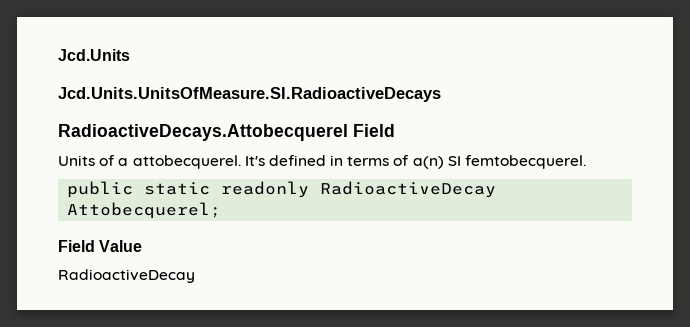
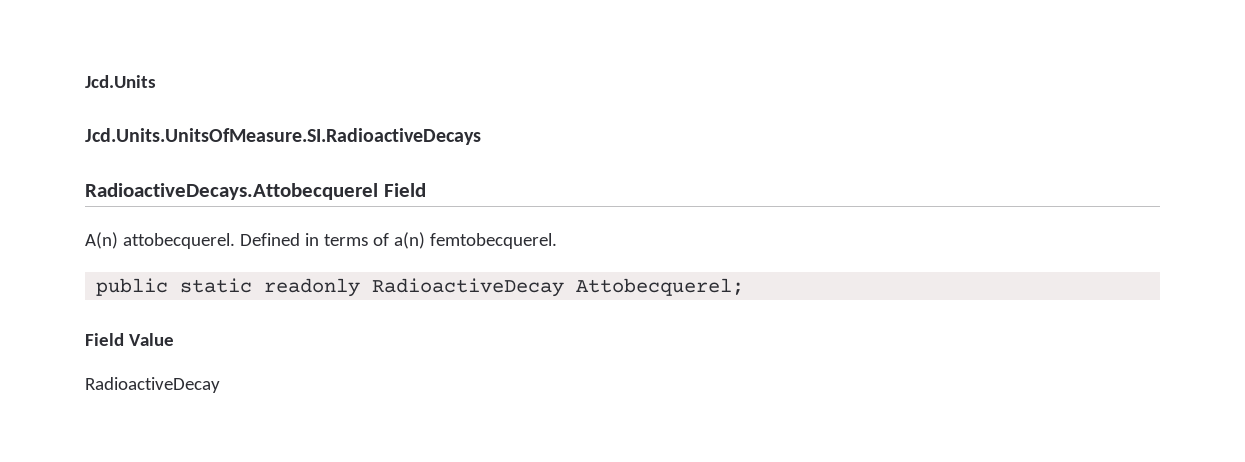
[58,155,326,169] Units of a attobecquerel. It's defined -> [85,232,300,249] A(n) attobecquerel. Defined
[447,156,461,166] SI -> (425, 240) none

